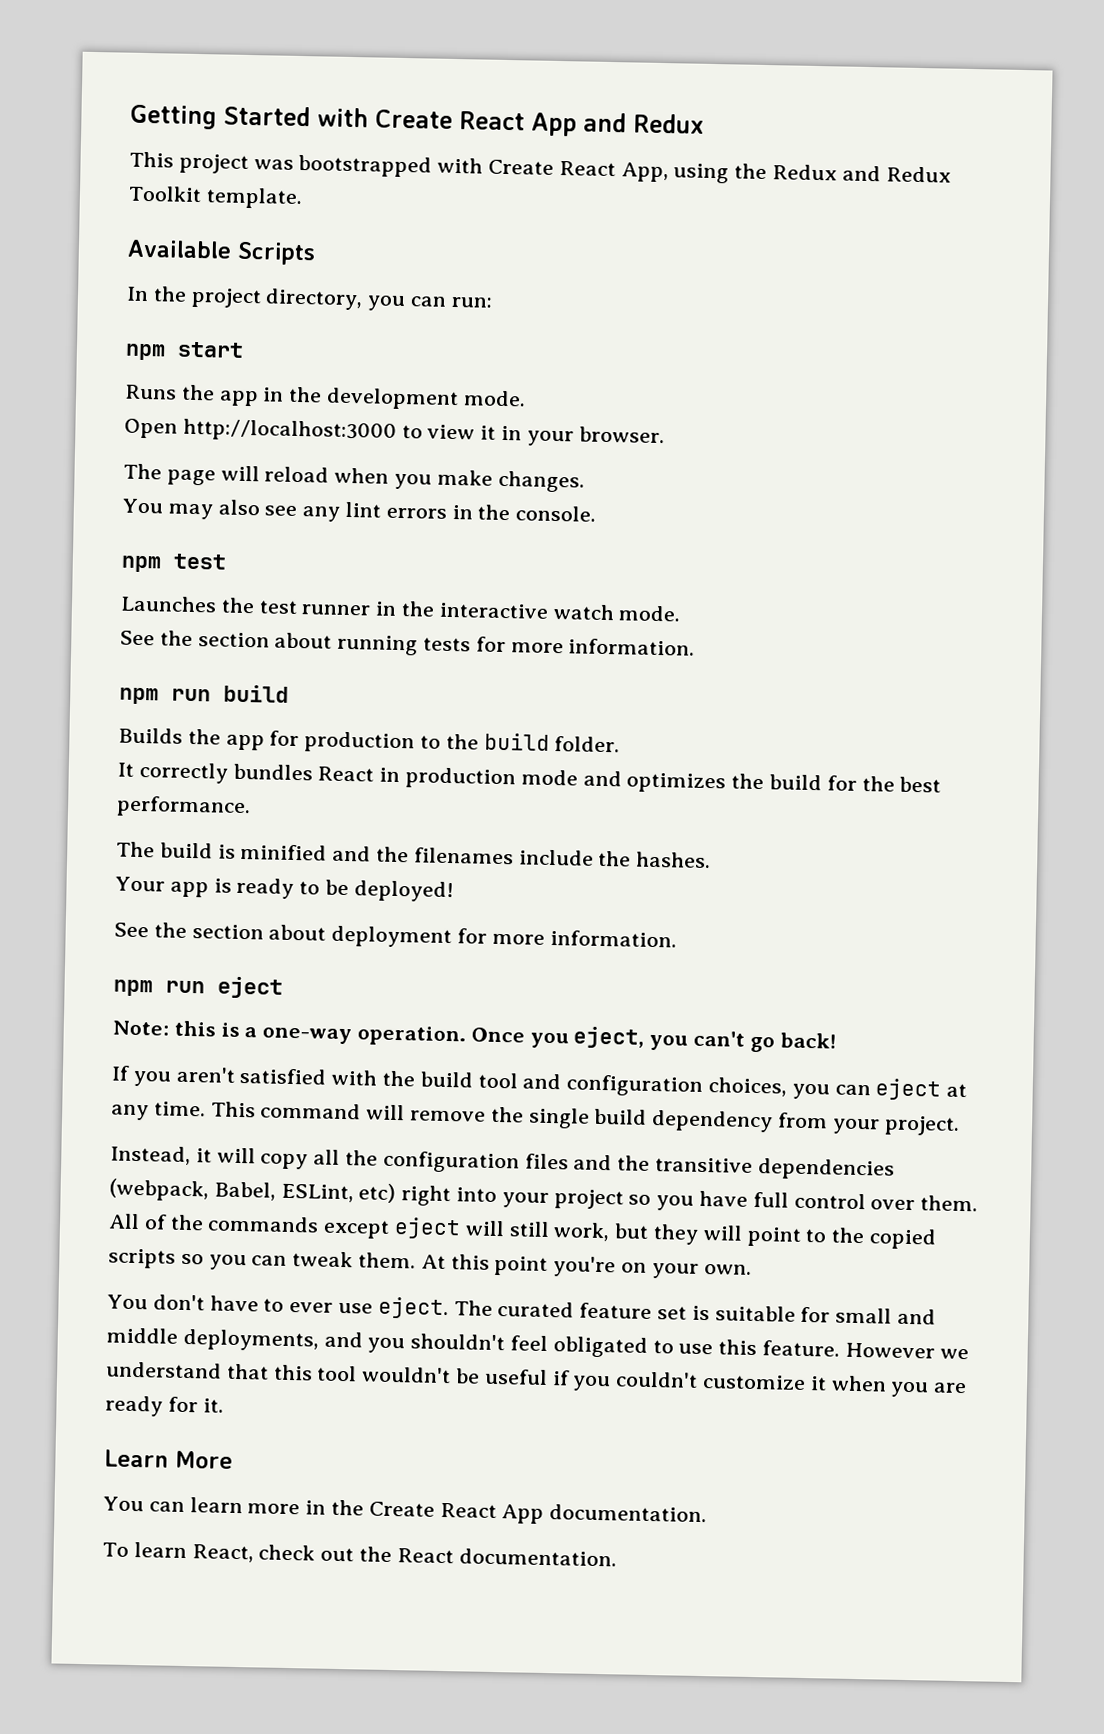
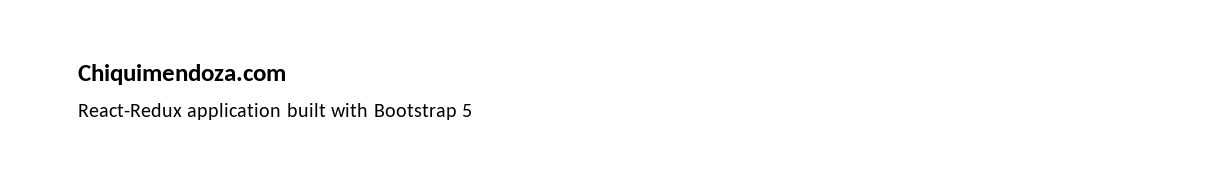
[130,104,704,137] [129,151,951,184] [128,185,303,210] [127,239,316,266] [126,286,493,312] [125,341,244,361] [124,384,526,411] [124,418,665,447] [123,463,585,493] [122,498,597,522] [121,553,226,573] [120,595,682,622] [120,630,696,656] [119,684,289,705] [118,727,621,754] [117,761,942,794] [116,795,251,819] [116,841,712,869] [115,876,454,903] [114,922,677,949] [113,976,283,999] [112,1020,836,1053] [111,1065,968,1101] [111,1101,960,1136] [110,1145,895,1181] [109,1178,979,1212] [108,1213,938,1250] [108,1248,752,1279] [107,1294,937,1325] [106,1327,969,1360] [106,1361,968,1398] [105,1395,224,1417] [104,1449,233,1469] [103,1496,708,1524] [102,1542,617,1567] Getting Started with Create React App and Redux // This project was bootstrapped with Create React App, using the Redux and Redux Toolkit template. // Available Scripts // In the project directory, you can run: // npm start // Runs the app in the development mode. // Open http://localhost:3000 to view it in your browser. // The page will reload when you make changes. // You may also see any lint errors in the console. // npm test // Launches the test runner in the interactive watch mode. // See the section about running tests for more information. // npm run build // Builds the app for production to the build folder. // It correctly bundles React in production mode and optimizes the build for the best performance. // The build is minified and the filenames include the hashes. // Your app is ready to be deployed! // See the section about deployment for more information. // npm run eject // Note: this is a one-way operation. Once you eject, you can't go back! // If you aren't satisfied with the build tool and configuration choices, you can eject at any time. This command will remove the single build dependency from your project. // Instead, it will copy all the configuration files and the transitive dependencies (webpack, Babel, ESLint, etc) right into your project so you have full control over them. All of the commands except eject will still work, but they will point to the copied scripts so you can tweak them. At this point you're on your own. // You don't have to ever use eject. The curated feature set is suitable for small and middle deployments, and you shouldn't feel obligated to use this feature. However we understand that this tool wouldn't be useful if you couldn't customize it when you are ready for it. // Learn More // You can learn more in the Create React App documentation. // To learn React, check out the React documentation. -> [78,64,286,85] [78,103,472,120] Chiquimendoza.com // React-Redux application built with Bootstrap 5

